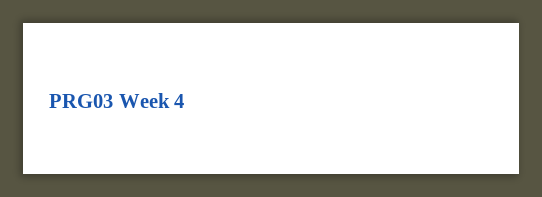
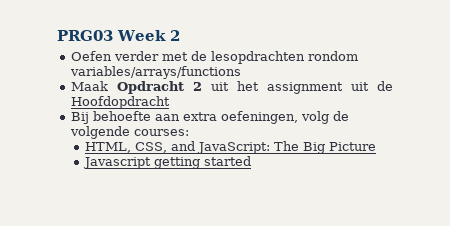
[174,94,185,108] 4 -> [169,30,180,41] [70,51,358,64] [69,66,241,79] [70,81,393,94] [70,96,170,109] [70,111,349,124] [69,126,189,139] [85,141,377,154] [83,156,252,169] 2 // Oefen verder met de lesopdrachten rondom variables/arrays/functions // Maak Opdracht 2 uit het assignment uit de Hoofdopdracht // Bij behoefte aan extra oefeningen, volg de volgende courses: // HTML, CSS, and JavaScript: The Big Picture // Javascript getting started

